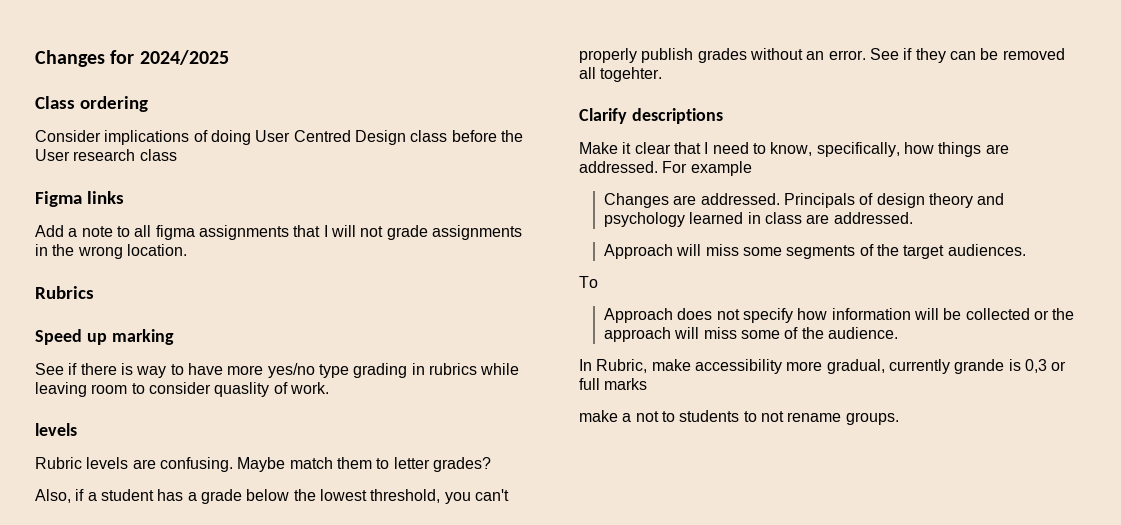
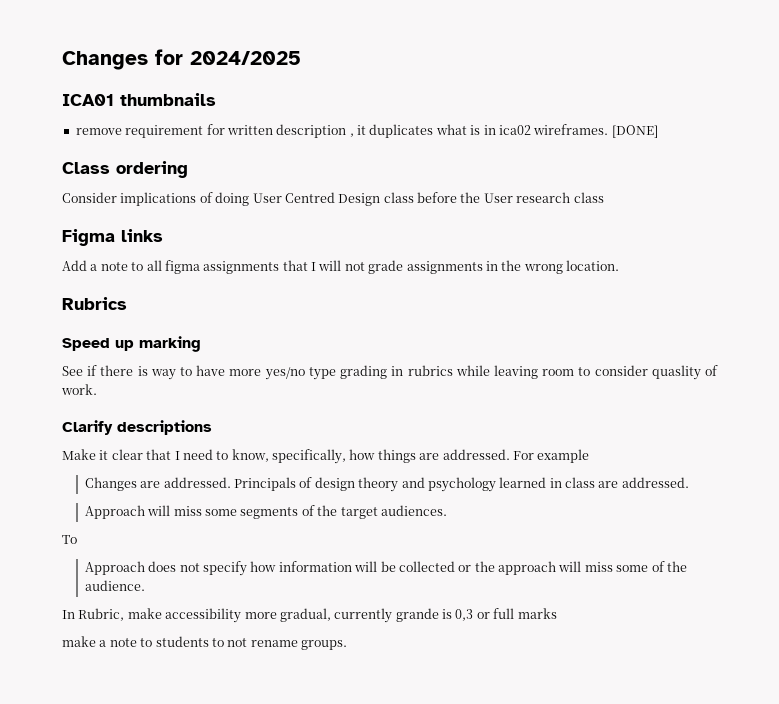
(229, 57) none -> [62,93,216,106] [75,124,658,138] // ICA01 thumbnails // remove requirement for written description , it duplicates what is in ica02 wireframes. [DONE]
[35,423,77,436] [35,457,491,472] [35,489,509,504] [579,48,1065,63] [579,67,663,82] // levels // Rubric levels are confusing. Maybe match them to letter grades? // Also, if a student has a grade below the lowest threshold, you can't properly publish grades without an error. See if they can be removed all togehter. -> (97, 389) none
[635,411,659,422] not -> [109,638,137,647] note

